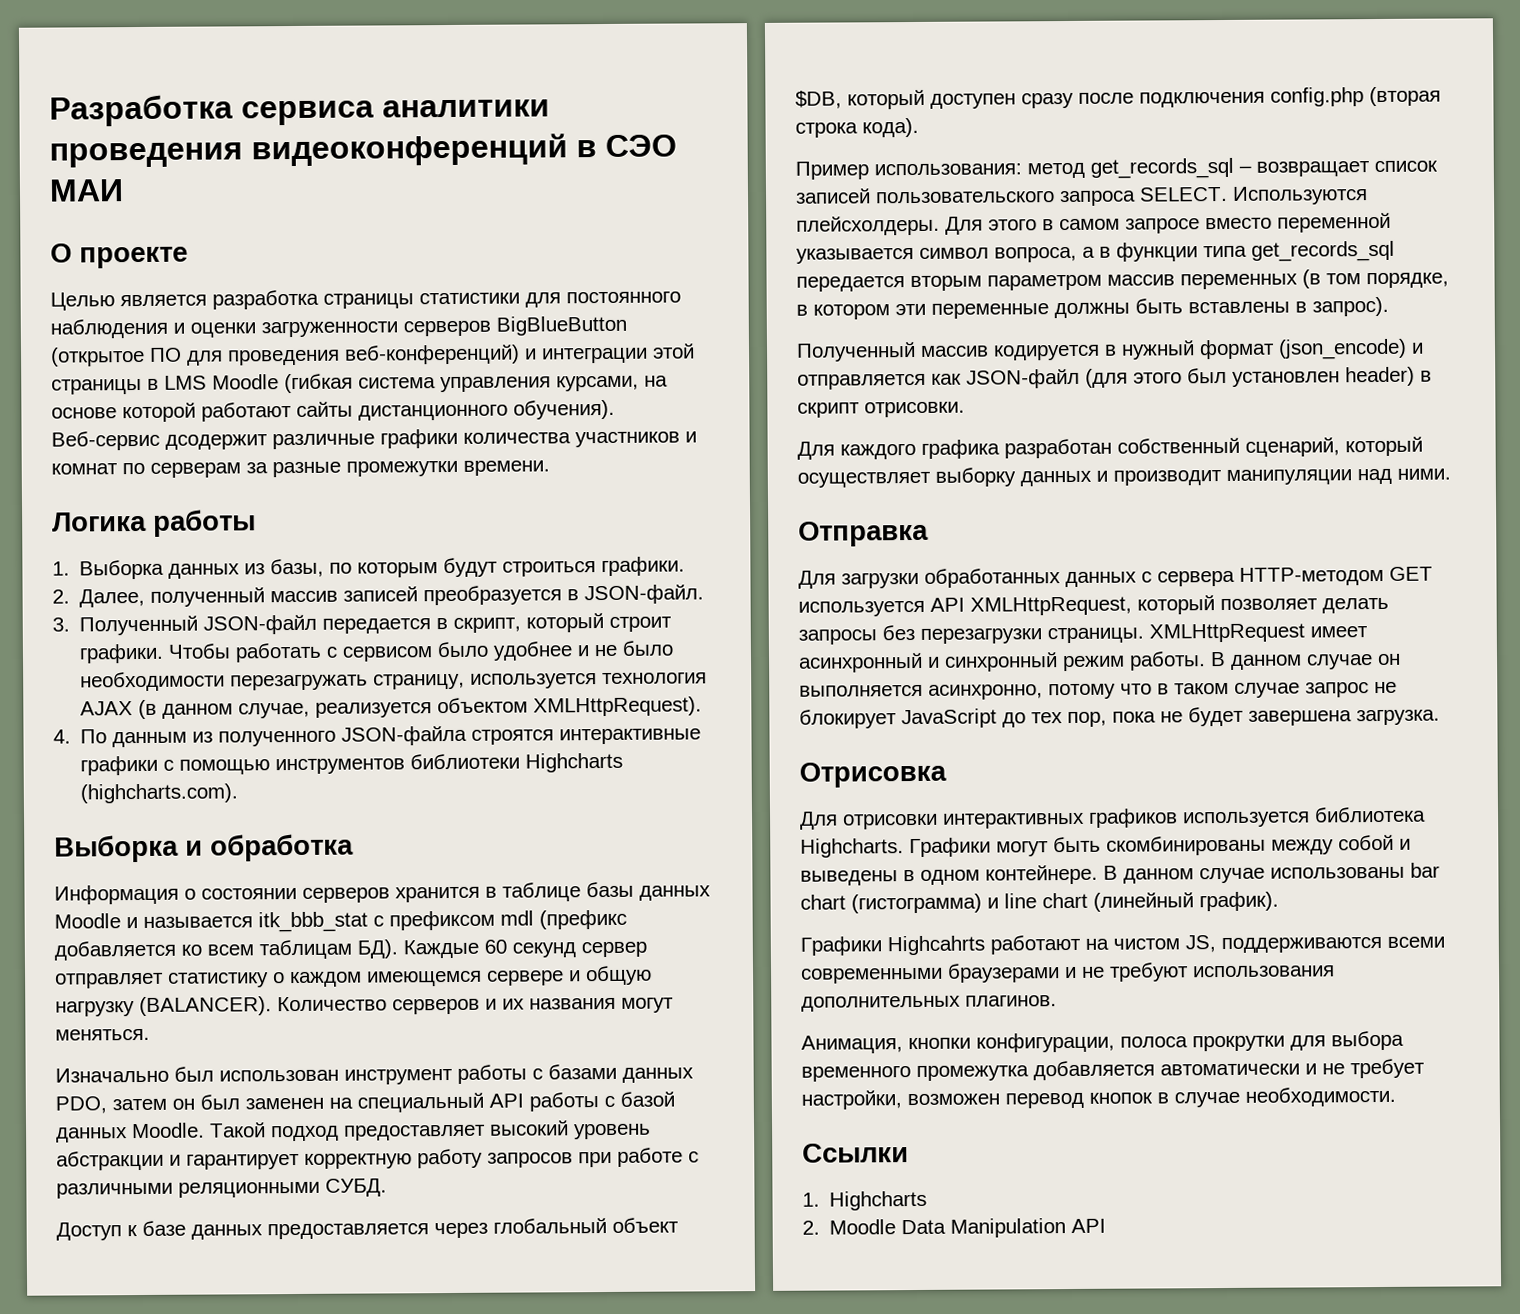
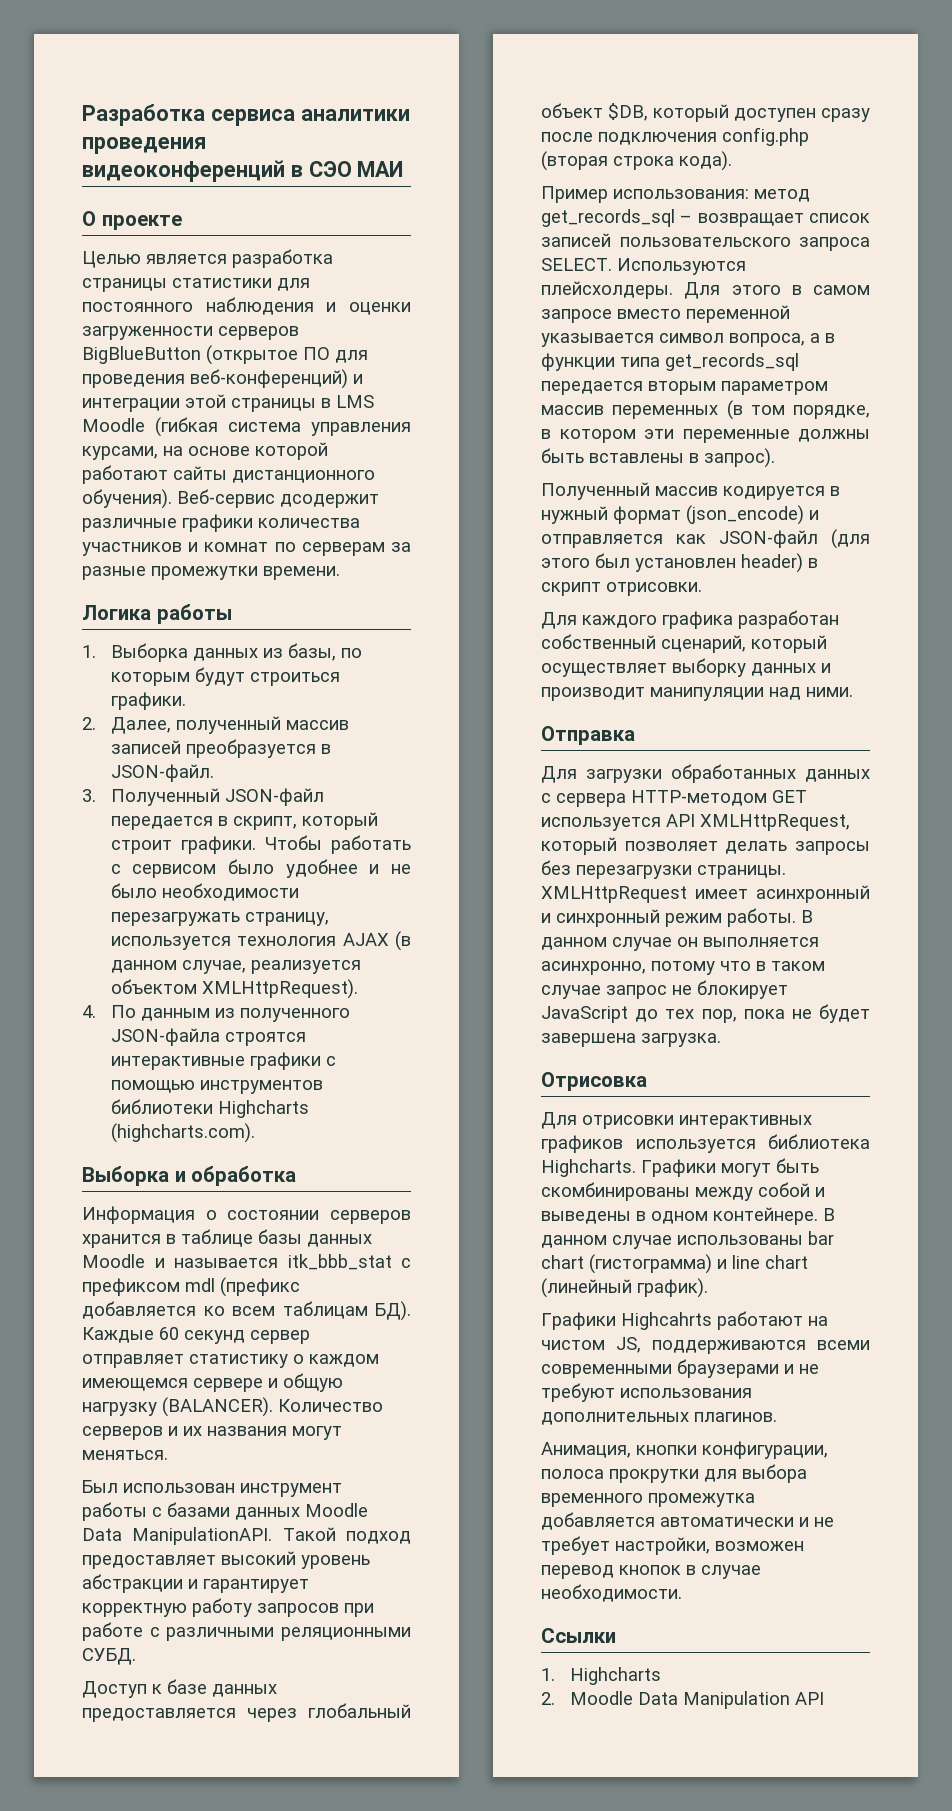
[55,1066,214,1083] Изначально был -> [82,1480,118,1493] Был
[55,1091,675,1114] [56,1122,205,1143] PDO, затем он был заменен на специальный API работы с базой данных Moodle. -> [305,1503,368,1517] [82,1527,273,1545] Moodle Data ManipulationAPI.

